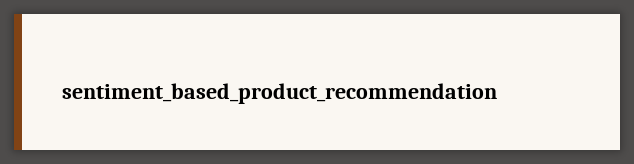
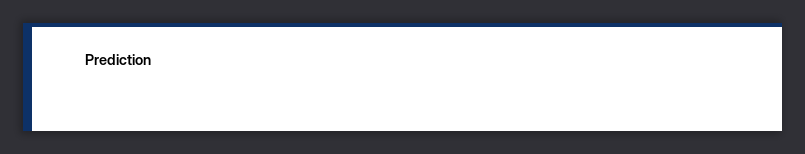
[62,83,497,104] sentiment_based_product_recommendation -> [85,54,151,65] Prediction

